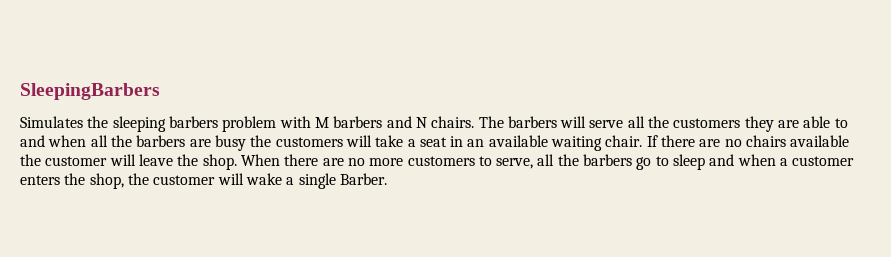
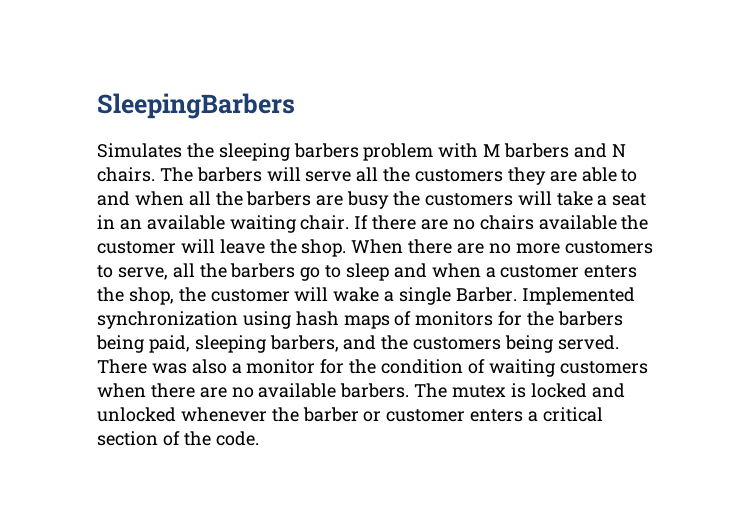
(387, 179) none -> [521,287,635,305] [97,311,623,329] [96,335,619,353] [97,359,648,377] [97,383,625,398] [97,407,603,422] [97,431,259,446] Implemented synchronization using hash maps of monitors for the barbers being paid, sleeping barbers, and the customers being served. There was also a monitor for the condition of waiting customers when there are no available barbers. The mutex is locked and unlocked whenever the barber or customer enters a critical section of the code.

